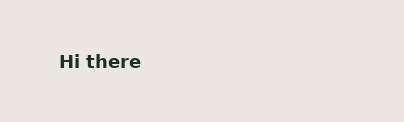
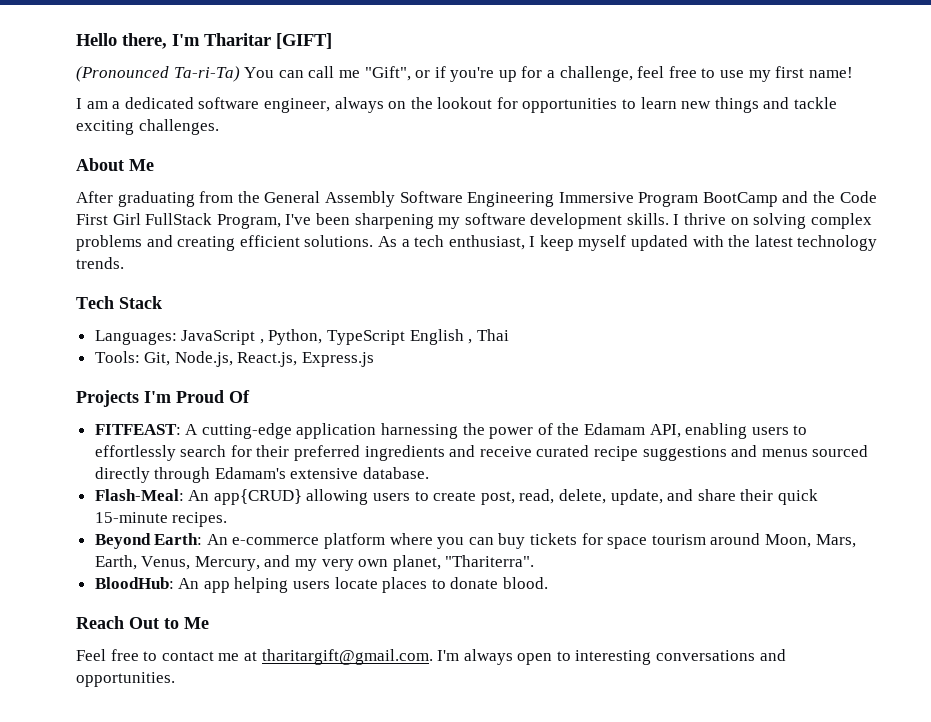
[59,54,141,68] Hi there -> [76,33,332,49] [76,66,853,82] [76,97,838,113] [76,119,219,135] [76,158,154,171] [76,191,877,207] [76,213,872,229] [76,235,878,251] [76,257,124,269] [76,296,162,309] [94,329,509,345] [94,351,375,367] [76,390,250,407] [94,423,808,439] [94,445,869,461] [94,467,430,483] [94,489,818,505] [94,512,228,527] [94,533,856,549] [94,555,535,571] [94,577,549,593] [76,616,209,629] [76,649,786,665] [76,672,175,687] Hello there, I'm Tharitar [GIFT] // (Pronounced Ta-ri-Ta) You can call me "Gift", or if you're up for a challenge, feel free to use my first name! // I am a dedicated software engineer, always on the lookout for opportunities to learn new things and tackle exciting challenges. // About Me // After graduating from the General Assembly Software Engineering Immersive Program BootCamp and the Code First Girl FullStack Program, I've been sharpening my software development skills. I thrive on solving complex problems and creating efficient solutions. As a tech enthusiast, I keep myself updated with the latest technology trends. // Tech Stack // Languages: JavaScript , Python, TypeScript English , Thai // Tools: Git, Node.js, React.js, Express.js // Projects I'm Proud Of // FITFEAST: A cutting-edge application harnessing the power of the Edamam API, enabling users to effortlessly search for their preferred ingredients and receive curated recipe suggestions and menus sourced directly through Edamam's extensive database. // Flash-Meal: An app{CRUD} allowing users to create post, read, delete, update, and share their quick 15-minute recipes. // Beyond Earth: An e-commerce platform where you can buy tickets for space tourism around Moon, Mars, Earth, Venus, Mercury, and my very own planet, "Thariterra". // BloodHub: An app helping users locate places to donate blood. // Reach Out to Me // Feel free to contact me at tharitargift@gmail.com. I'm always open to interesting conversations and opportunities.

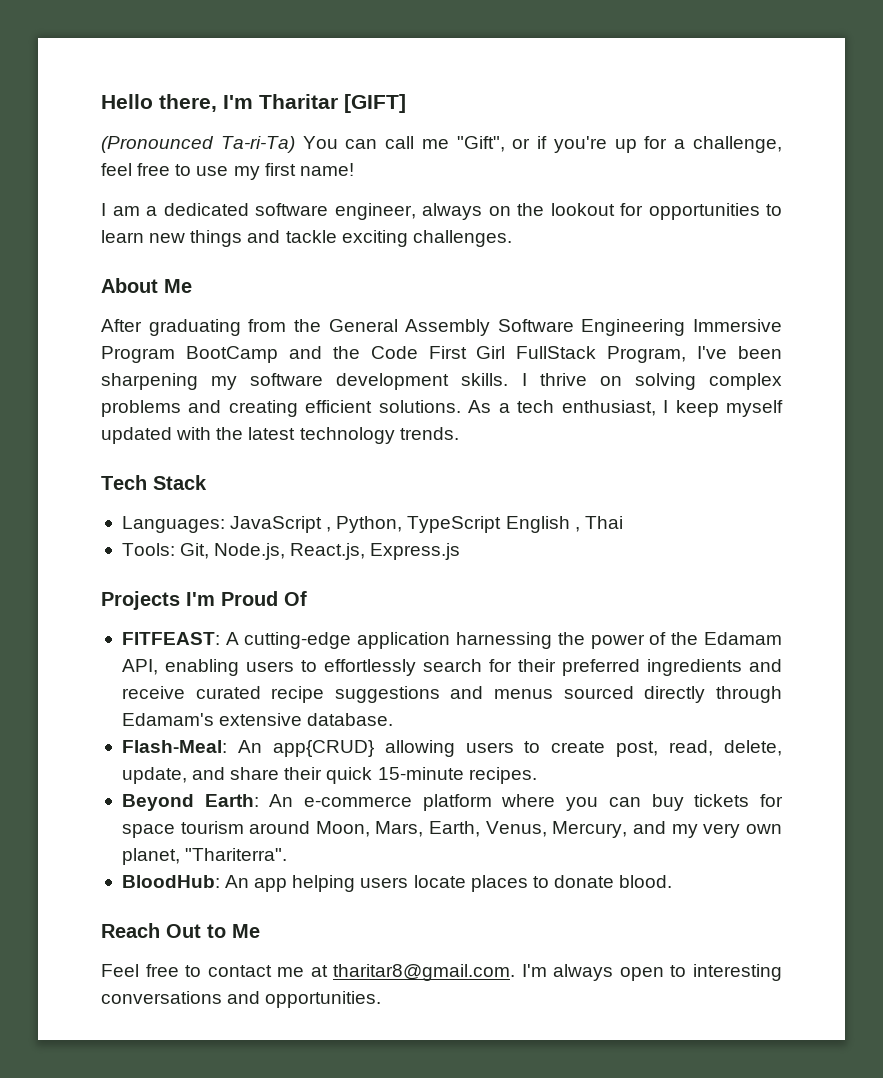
[261,649,433,665] tharitargift@gmail.com. -> [333,964,516,981] tharitar8@gmail.com.

